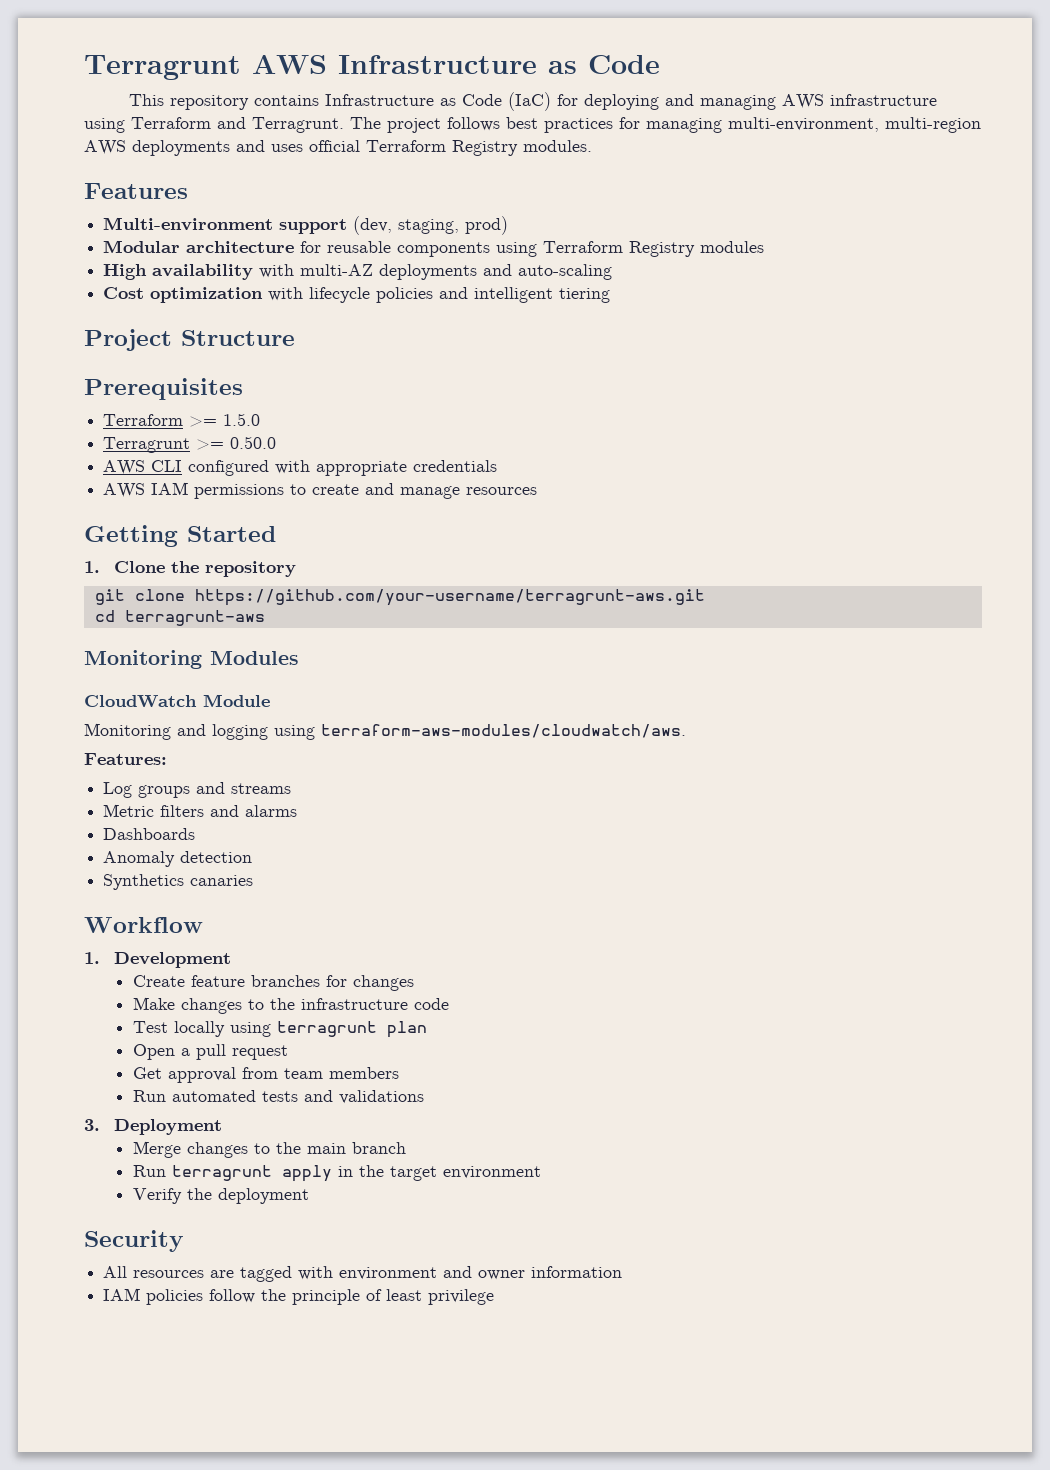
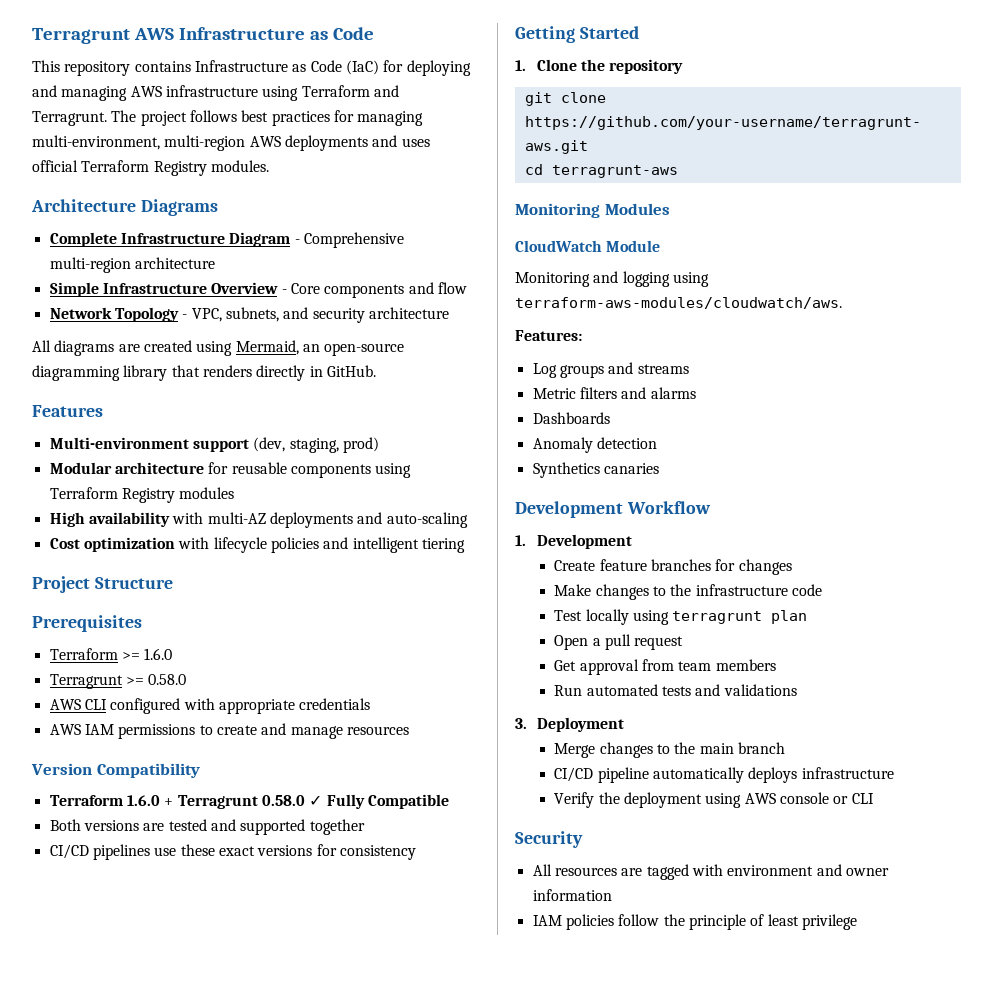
(592, 146) none -> [31,199,218,216] [49,232,404,248] [49,257,215,273] [49,282,467,298] [49,307,449,323] [32,340,405,356] [32,365,376,381] // Architecture Diagrams // Complete Infrastructure Diagram - Comprehensive multi-region architecture // Simple Infrastructure Overview - Core components and flow // Network Topology - VPC, subnets, and security architecture // All diagrams are created using Mermaid, an open-source diagramming library that renders directly in GitHub.
[223,413,261,426] 1.5.0 -> [144,648,173,660] 1.6.0
[230,436,277,449] 0.50.0 -> [148,674,187,685] 0.58.0
(538, 491) none -> [31,763,200,778] [49,794,449,809] [49,819,365,835] [49,844,416,860] // Version Compatibility // Terraform 1.6.0 + Terragrunt 0.58.0 ✓ Fully Compatible // Both versions are tested and supported together // CI/CD pipelines use these exact versions for consistency
(254, 880) none -> [515,501,623,518] Development
[133,1165,542,1182] [133,1188,310,1204] Run terragrunt apply in the target environment // Verify the deployment -> [554,767,894,783] [554,792,874,808] CI/CD pipeline automatically deploys infrastructure // Verify the deployment using AWS console or CLI

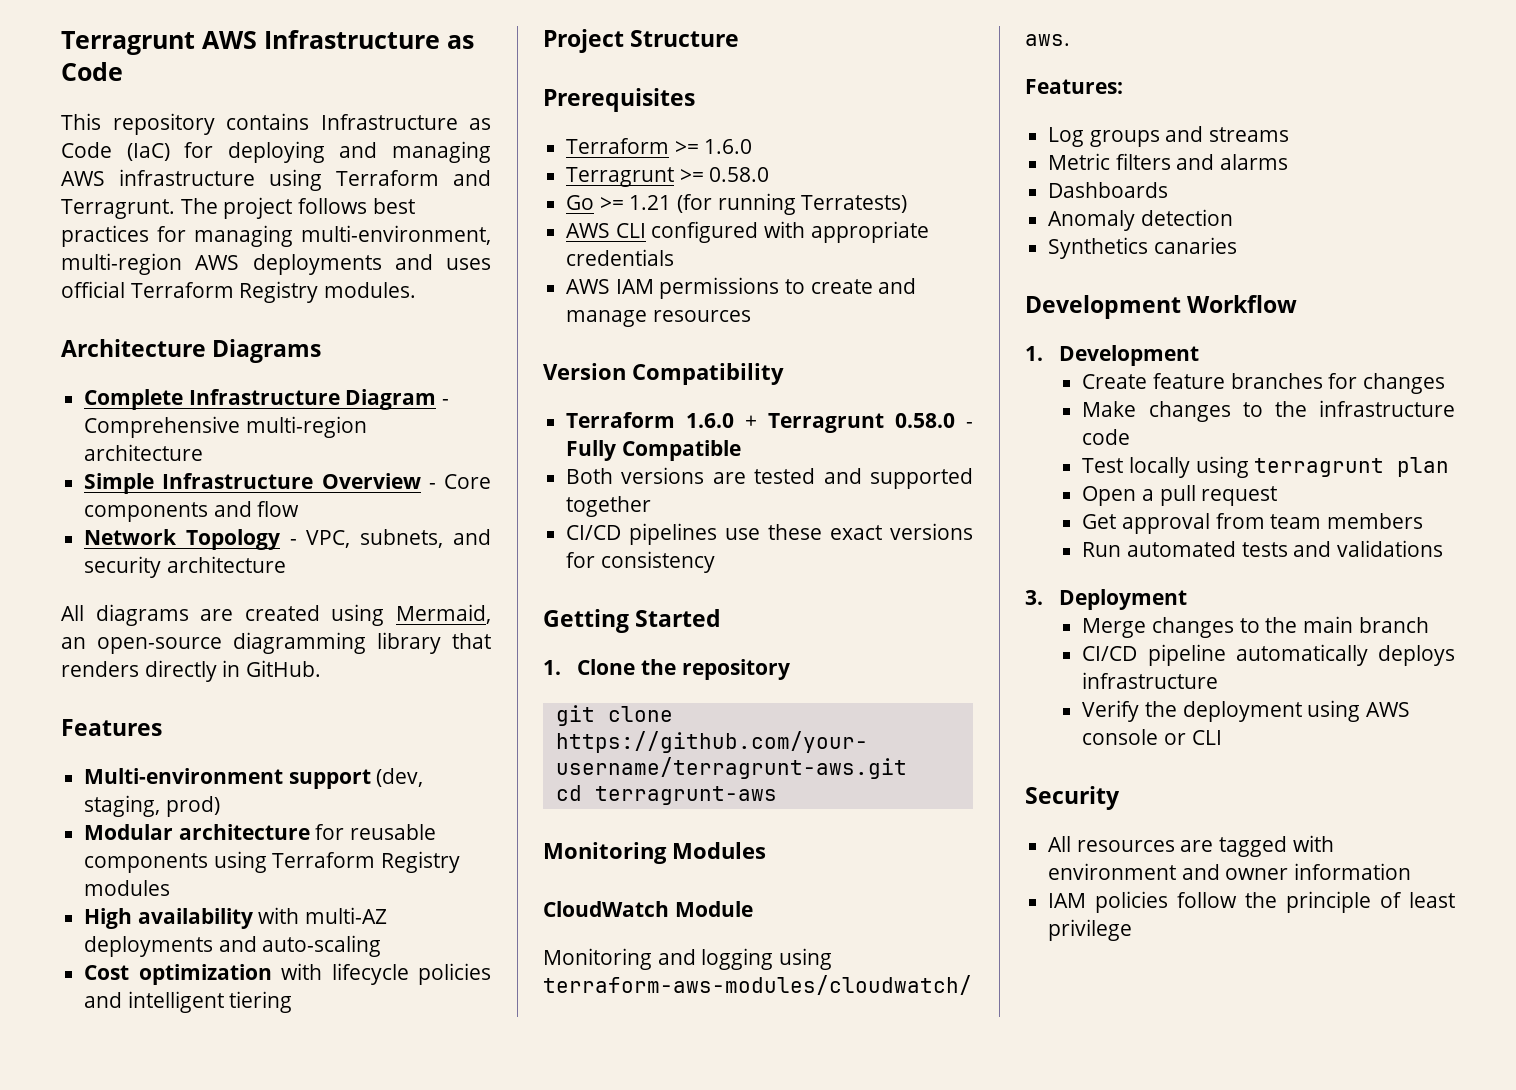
(187, 679) none -> [566,193,908,215] // Go >= 1.21 (for running Terratests)
[309,795,323,806] ✓ -> [965,422,973,428] -

